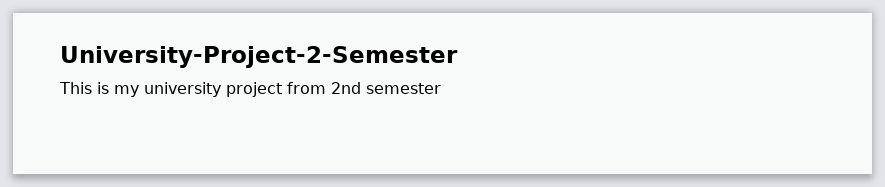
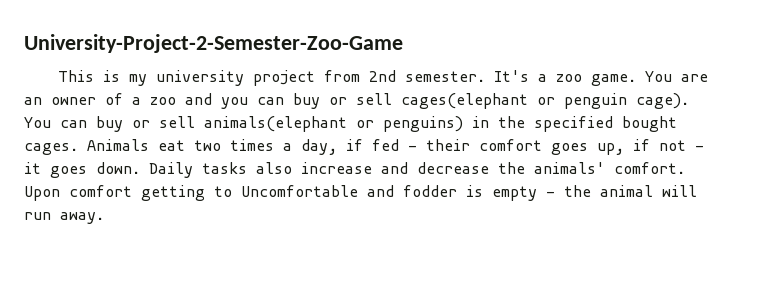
[60,46,458,68] University-Project-2-Semester -> [24,34,403,53] University-Project-2-Semester-Zoo-Game
[366,83,441,94] semester -> [404,70,708,86] [24,93,689,109] [24,116,677,132] [24,139,704,155] [24,162,685,178] [24,185,697,201] [24,212,104,224] semester. It's a zoo game. You are an owner of a zoo and you can buy or sell cages(elephant or penguin cage). You can buy or sell animals(elephant or penguins) in the specified bought cages. Animals eat two times a day, if fed - their comfort goes up, if not - it goes down. Daily tasks also increase and decrease the animals' comfort. Upon comfort getting to Uncomfortable and fodder is empty - the animal will run away.

